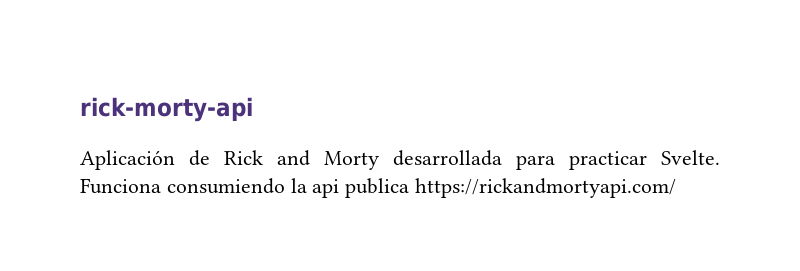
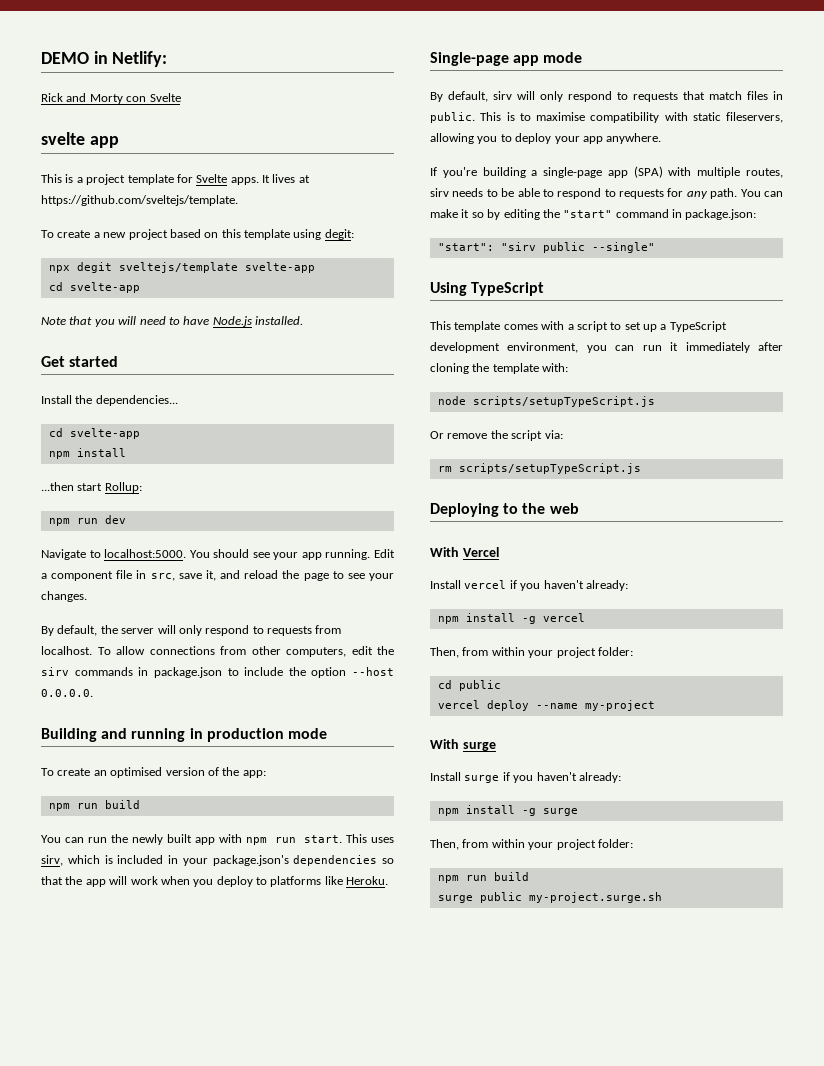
[80,97,253,122] [80,150,720,170] [80,178,677,198] rick-morty-api // Aplicación de Rick and Morty desarrollada para practicar Svelte. Funciona consumiendo la api publica https://rickandmortyapi.com/ -> [41,51,168,67] [41,93,181,104] [41,132,119,148] [41,174,310,185] [41,195,238,206] [41,229,354,240] [48,262,315,273] [48,282,140,293] [41,316,303,327] [41,356,119,367] [41,395,178,406] [48,428,140,439] [48,448,126,459] [41,482,142,493] [48,515,126,526] [41,549,395,560] [41,570,394,581] [41,591,87,602] [41,625,342,636] [41,646,394,657] [41,667,394,678] [41,689,93,697] [41,728,327,742] [41,767,266,778] [48,800,140,811] [41,834,395,845] [41,855,394,866] [41,876,389,887] [430,52,583,66] [430,91,783,102] [430,112,783,123] [430,133,662,144] [430,166,783,178] [430,188,783,199] [430,209,757,220] [437,242,655,253] [430,282,545,296] [430,321,727,332] [430,342,783,353] [430,363,569,374] [437,396,655,407] [430,430,563,441] [437,463,641,474] [430,503,579,517] [430,547,499,557] [430,580,628,591] [437,613,585,624] [430,647,633,658] [437,680,501,691] [437,700,655,711] [430,739,496,751] [430,772,621,783] [437,805,578,816] [430,839,633,850] [437,872,529,883] [437,892,662,903] DEMO in Netlify: // Rick and Morty con Svelte // svelte app // This is a project template for Svelte apps. It lives at https://github.com/sveltejs/template. // To create a new project based on this template using degit: // npx degit sveltejs/template svelte-app // cd svelte-app // Note that you will need to have Node.js installed. // Get started // Install the dependencies... // cd svelte-app // npm install // ...then start Rollup: // npm run dev // Navigate to localhost:5000. You should see your app running. Edit a component file in src, save it, and reload the page to see your changes. // By default, the server will only respond to requests from localhost. To allow connections from other computers, edit the sirv commands in package.json to include the option --host 0.0.0.0. // Building and running in production mode // To create an optimised version of the app: // npm run build // You can run the newly built app with npm run start. This uses sirv, which is included in your package.json's dependencies so that the app will work when you deploy to platforms like Heroku. // Single-page app mode // By default, sirv will only respond to requests that match files in public. This is to maximise compatibility with static fileservers, allowing you to deploy your app anywhere. // If you're building a single-page app (SPA) with multiple routes, sirv needs to be able to respond to requests for any path. You can make it so by editing the "start" command in package.json: // "start": "sirv public --single" // Using TypeScript // This template comes with a script to set up a TypeScript development environment, you can run it immediately after cloning the template with: // node scripts/setupTypeScript.js // Or remove the script via: // rm scripts/setupTypeScript.js // Deploying to the web // With Vercel // Install vercel if you haven't already: // npm install -g vercel // Then, from within your project folder: // cd public // vercel deploy --name my-project // With surge // Install surge if you haven't already: // npm install -g surge // Then, from within your project folder: // npm run build // surge public my-project.surge.sh

